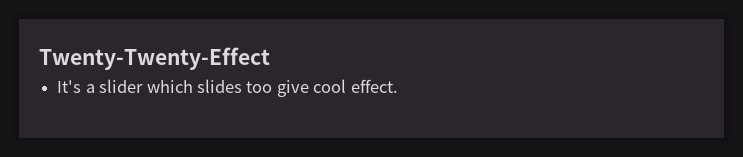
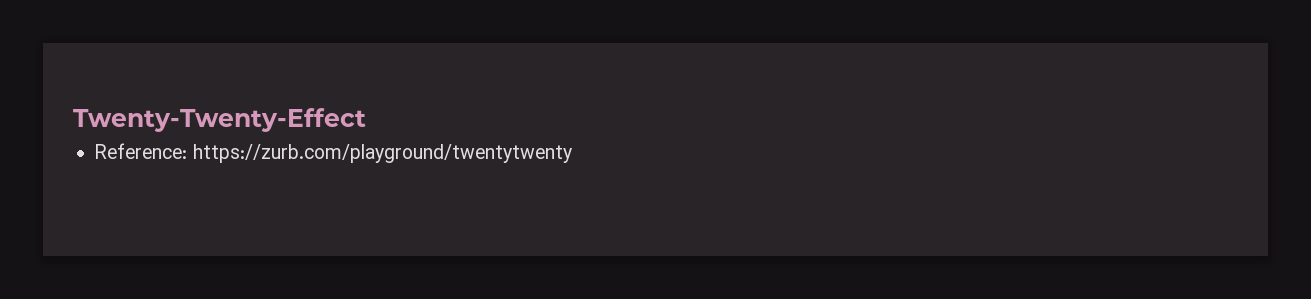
[57,79,398,97] It's a slider which slides too give cool effect. -> [94,143,572,163] Reference: https://zurb.com/playground/twentytwenty

